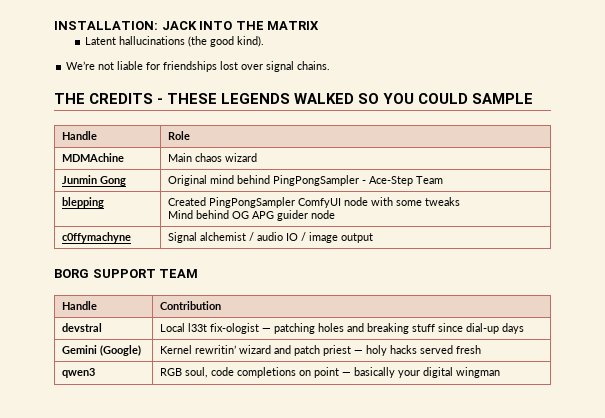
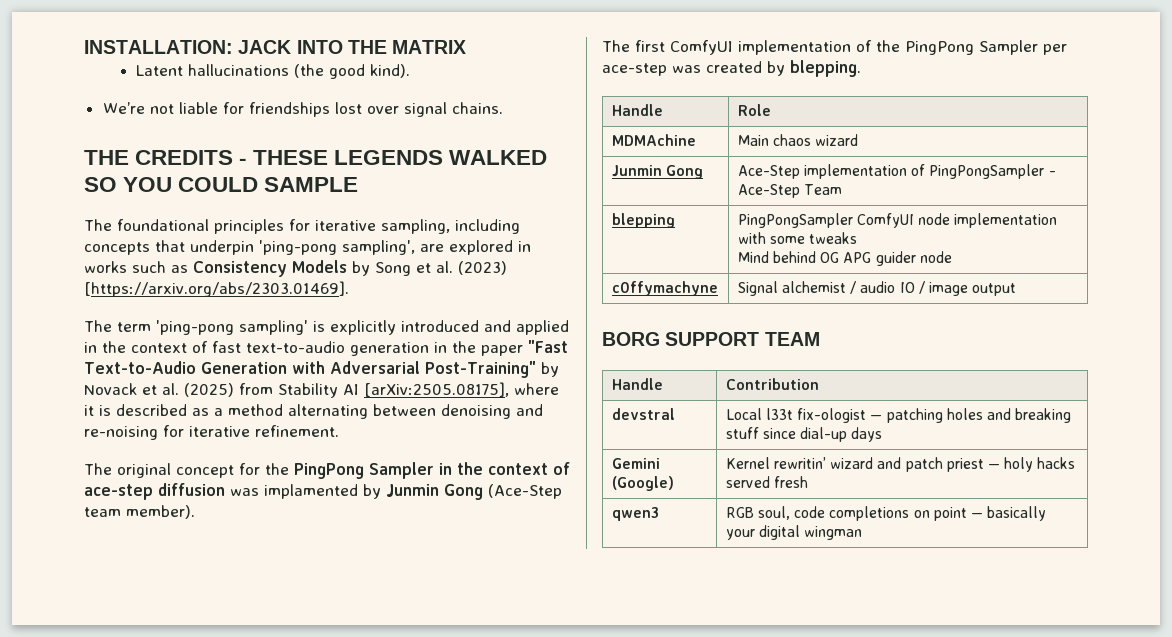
(534, 98) none -> [84,219,520,234] [84,240,531,255] [84,260,507,277] [84,281,349,297] [84,320,569,335] [84,340,568,356] [84,361,559,378] [84,382,559,398] [84,404,543,419] [84,425,339,440] [84,462,570,479] [84,483,562,500] [84,505,195,519] [602,40,1067,55] [602,60,861,77] // The foundational principles for iterative sampling, including concepts that underpin 'ping-pong sampling', are explored in works such as Consistency Models by Song et al. (2023) [https://arxiv.org/abs/2303.01469]. // The term 'ping-pong sampling' is explicitly introduced and applied in the context of fast text-to-audio generation in the paper "Fast Text-to-Audio Generation with Adversarial Post-Training" by Novack et al. (2025) from Stability AI [arXiv:2505.08175], where it is described as a method alternating between denoising and re-noising for iterative refinement. // The original concept for the PingPong Sampler in the context of ace-step diffusion was implamented by Junmin Gong (Ace-Step team member). // The first ComfyUI implementation of the PingPong Sampler per ace-step was created by blepping.
[167,175,270,186] Original mind behind -> [737,164,926,179] Ace-Step implementation of
[167,197,206,206] Created -> (675, 220) none
(368, 201) none -> [954,213,1058,228] implementation

